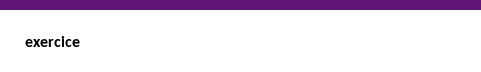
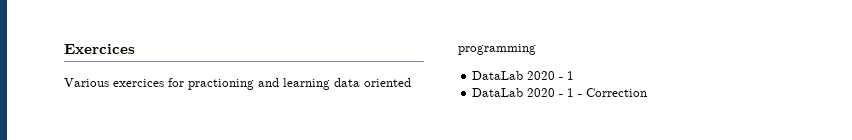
[25,36,80,47] exercice -> [64,44,135,54] [64,78,411,90] [458,44,536,55] [472,71,575,80] [472,88,648,97] Exercices // Various exercices for practioning and learning data oriented programming // DataLab 2020 - 1 // DataLab 2020 - 1 - Correction

